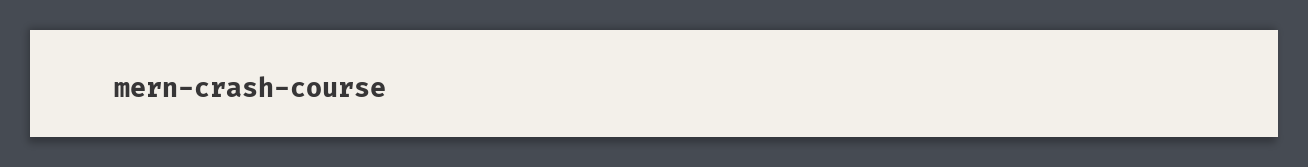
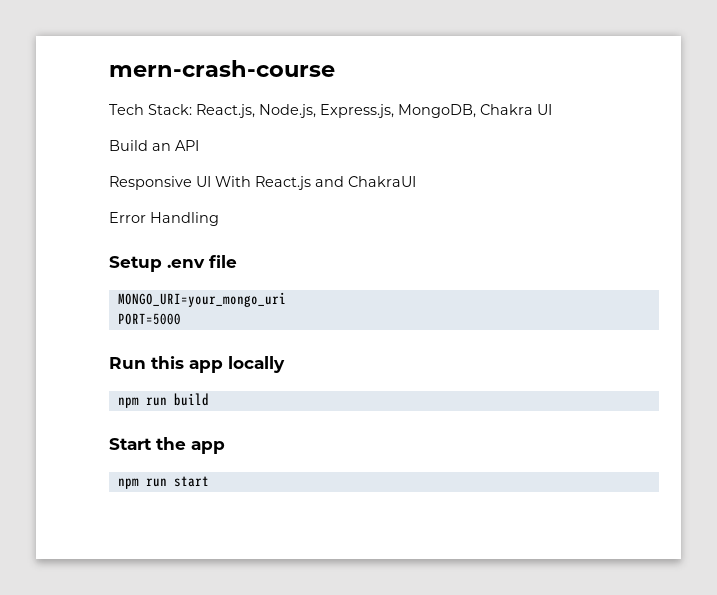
(386, 86) none -> [109,104,552,118] [109,140,199,151] [109,176,416,190] [109,212,219,226] [109,255,237,272] [117,292,286,307] [117,313,181,325] [109,356,285,373] [117,393,209,408] [109,437,225,454] [117,476,209,489] // Tech Stack: React.js, Node.js, Express.js, MongoDB, Chakra UI // Build an API // Responsive UI With React.js and ChakraUI // Error Handling // Setup .env file // MONGO_URI=your_mongo_uri // PORT=5000 // Run this app locally // npm run build // Start the app // npm run start

